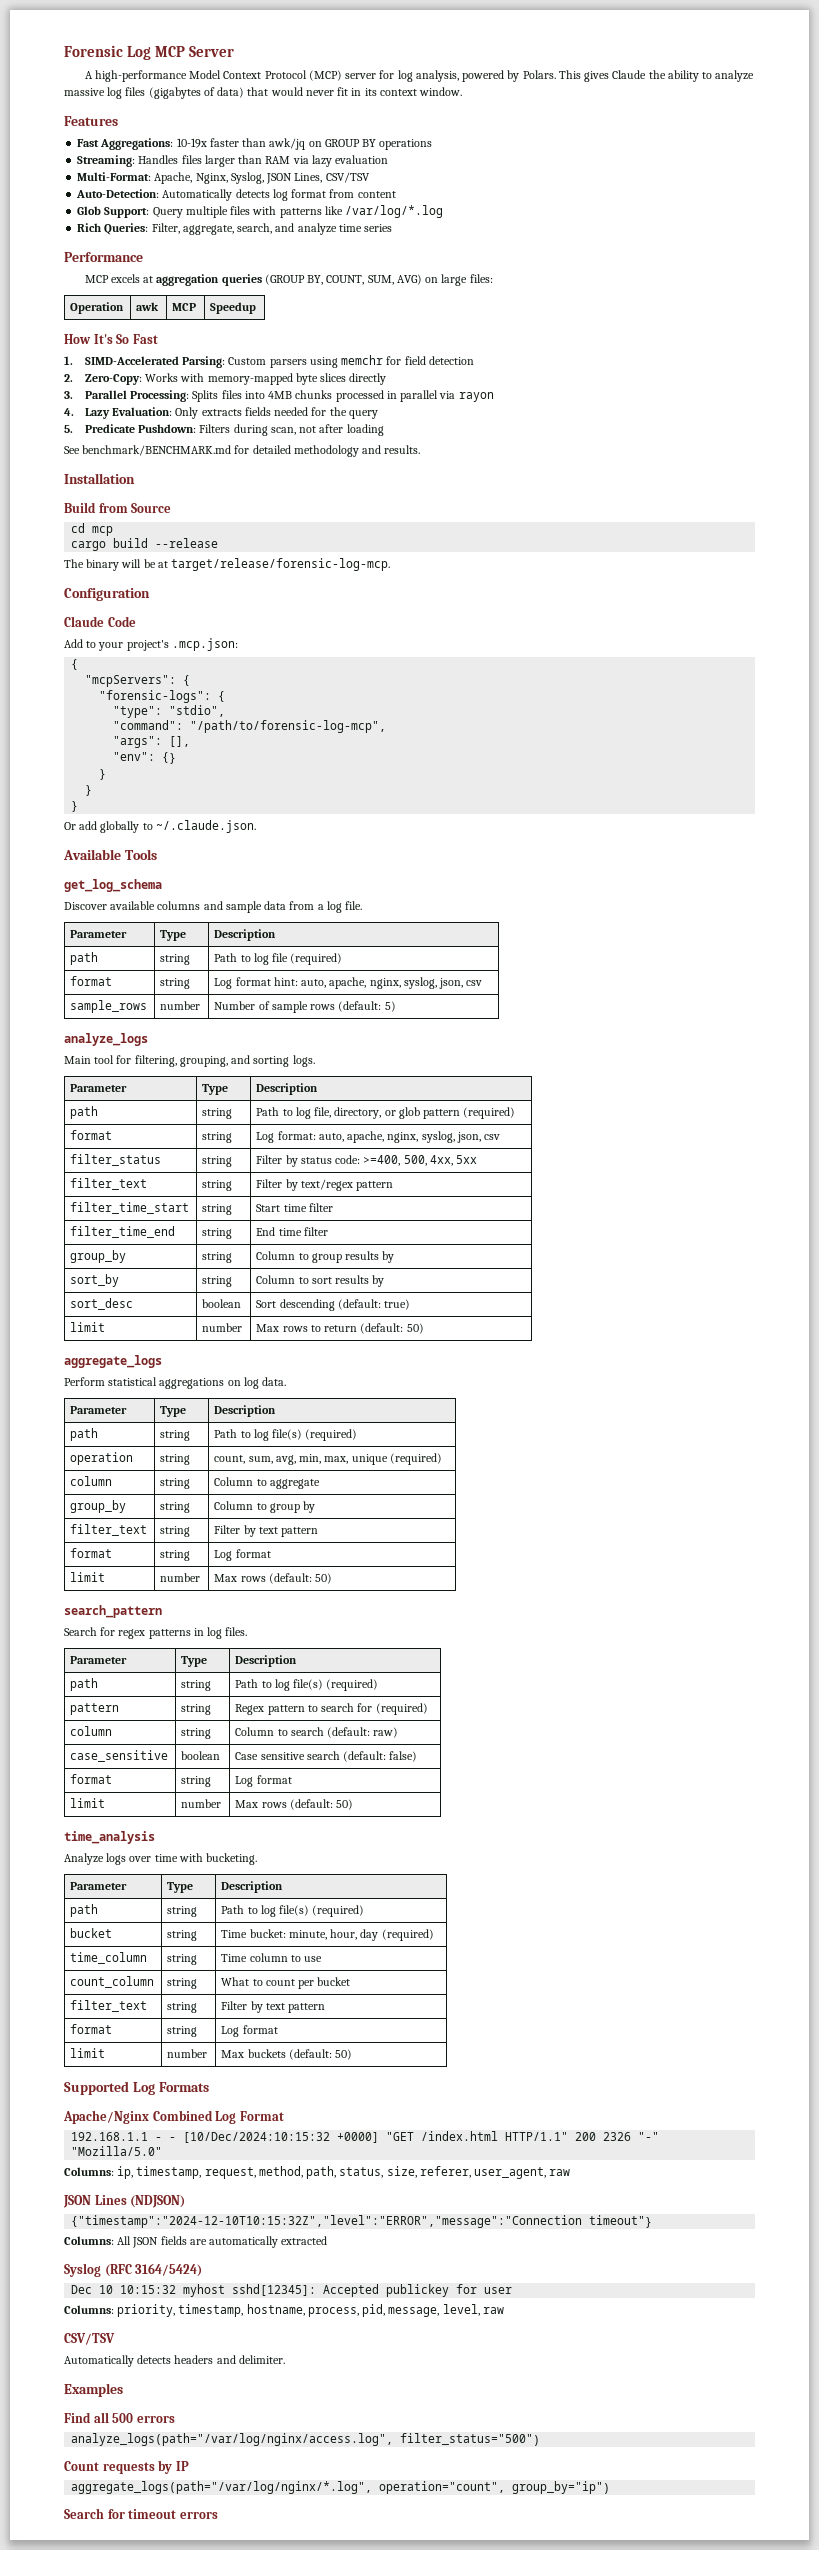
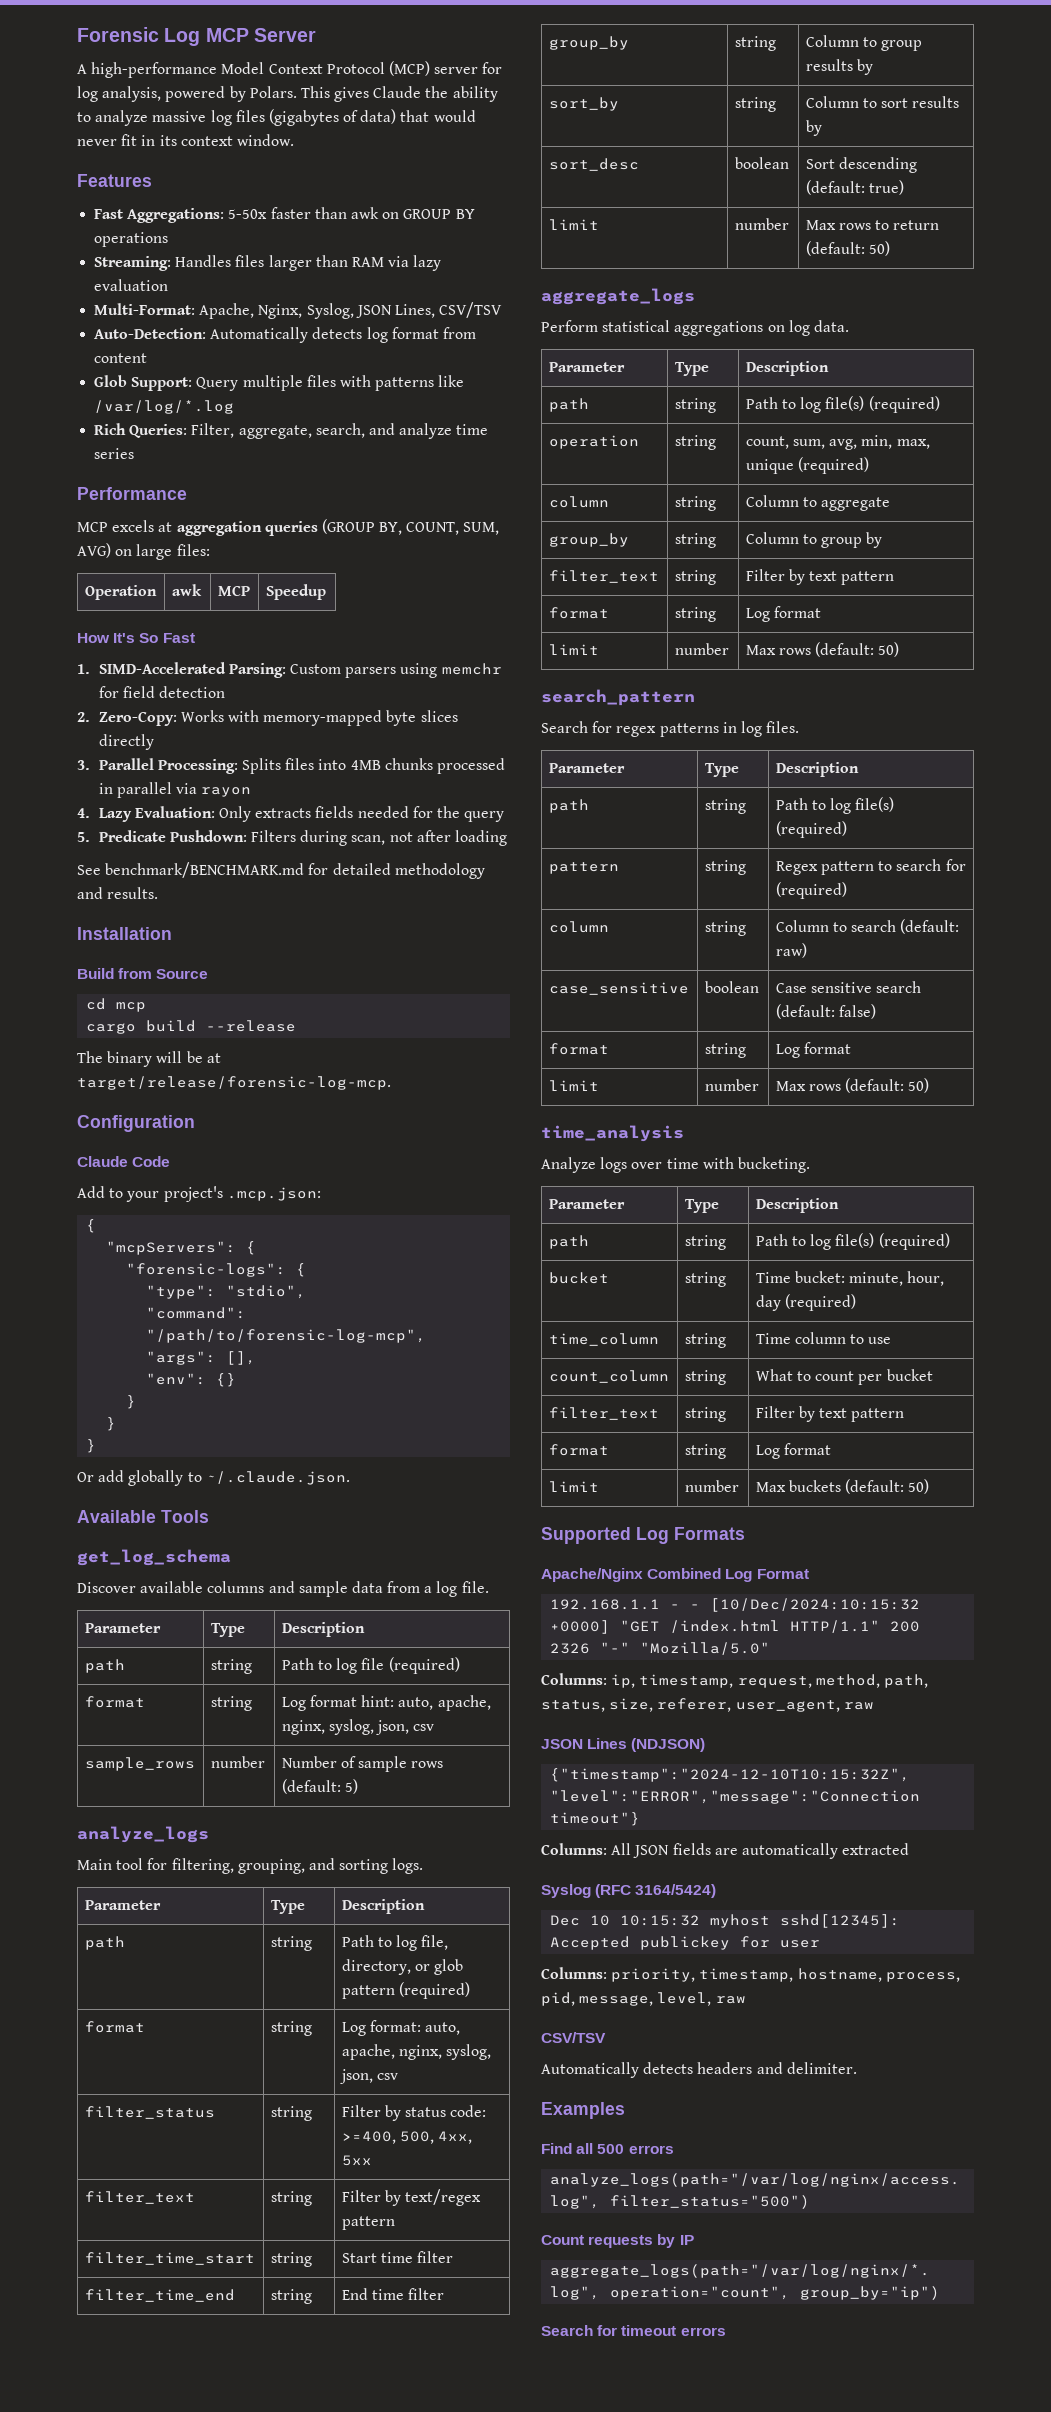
[176,138,207,148] 10-19x -> [228,209,268,219] 5-50x
[269,138,306,150] awk/jq -> [350,207,379,219] awk

